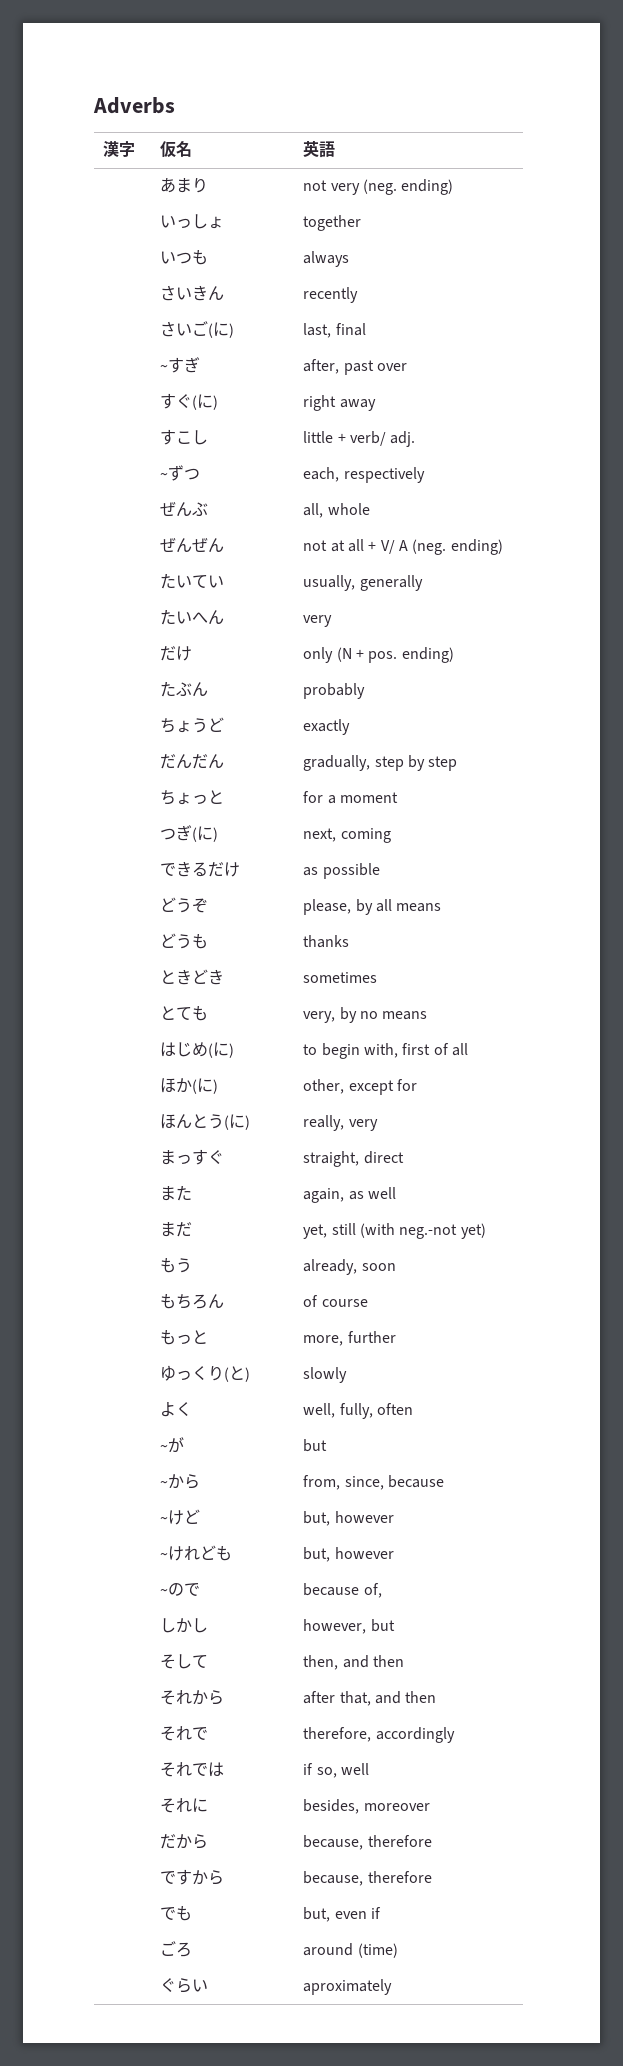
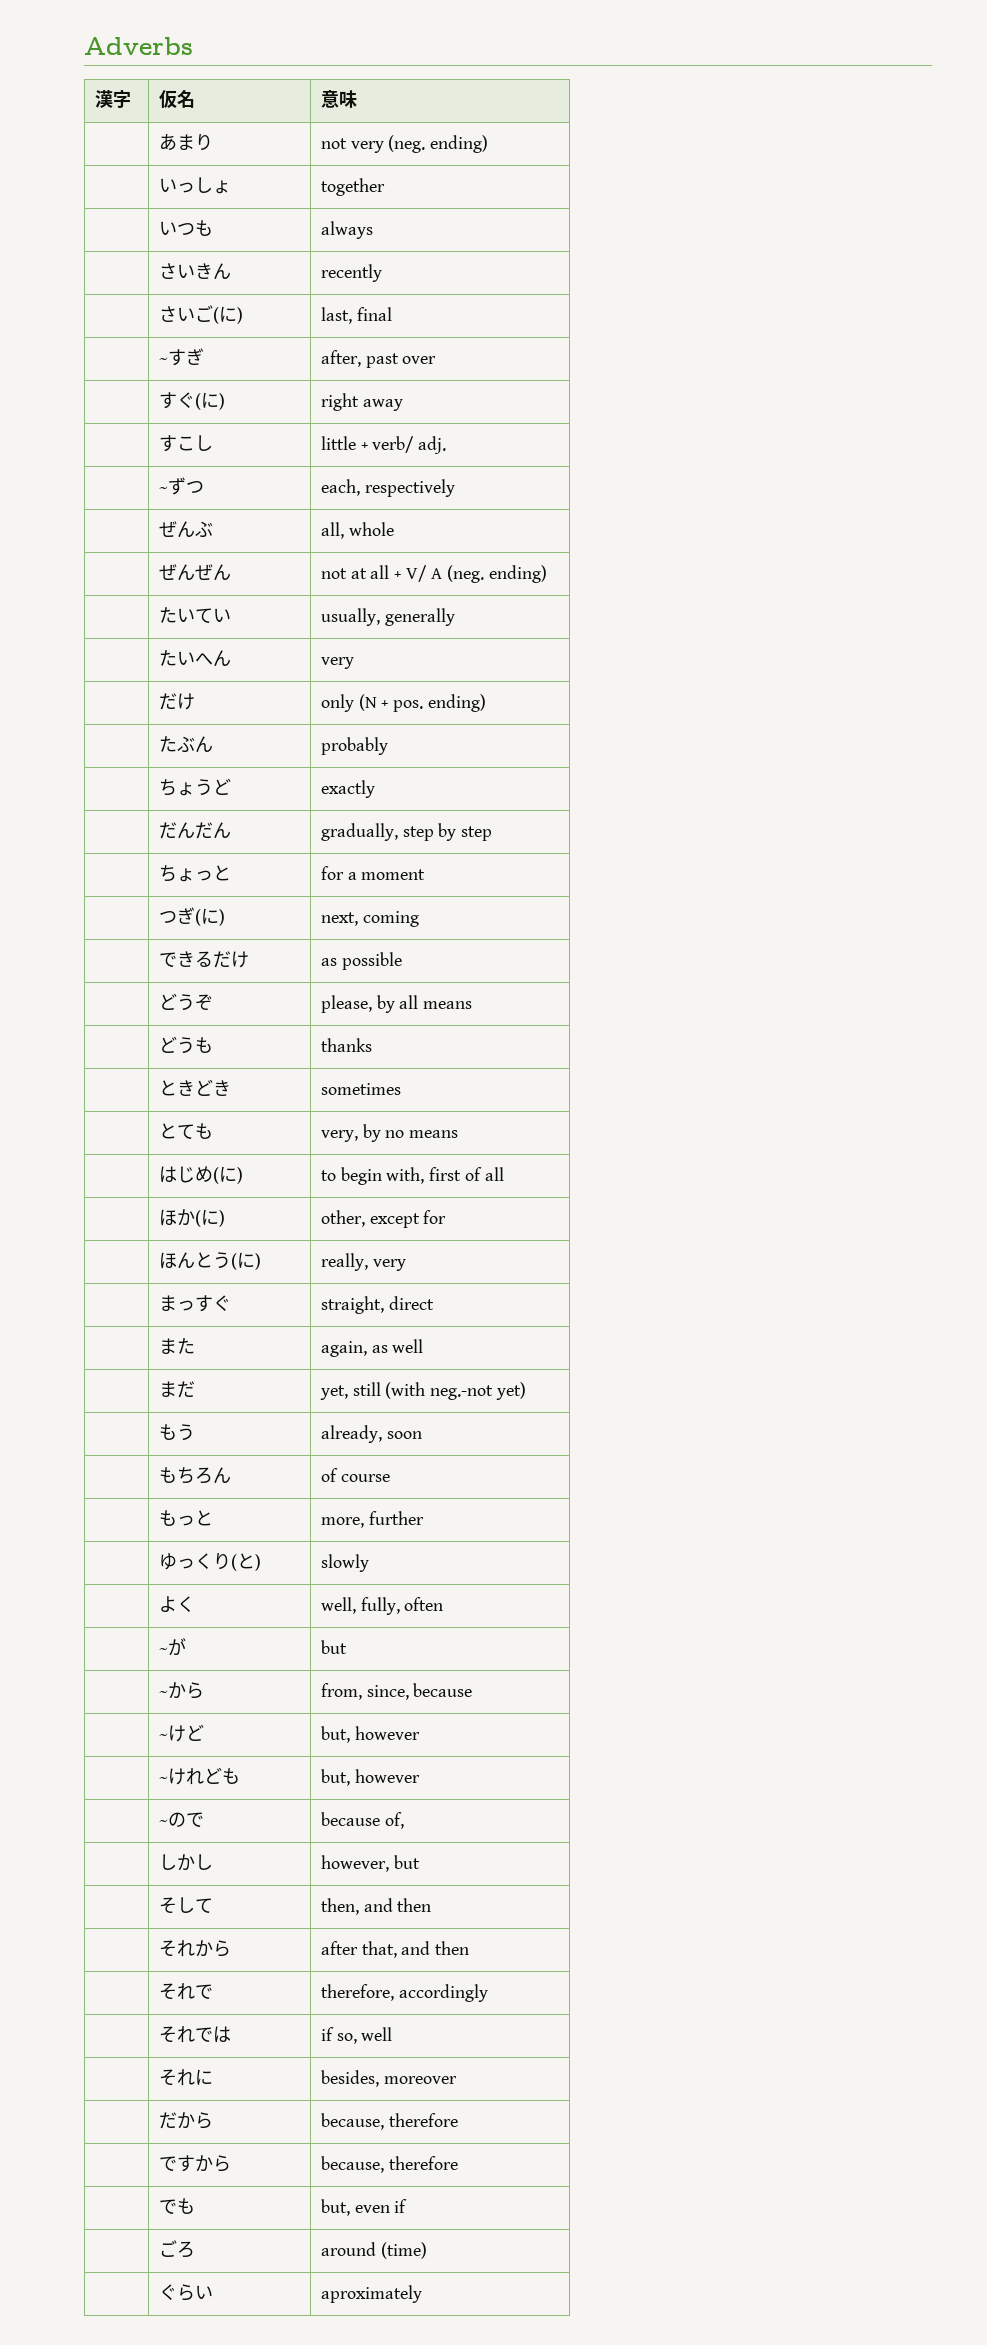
[303,141,336,158] 英語 -> [320,90,357,108] 意味

